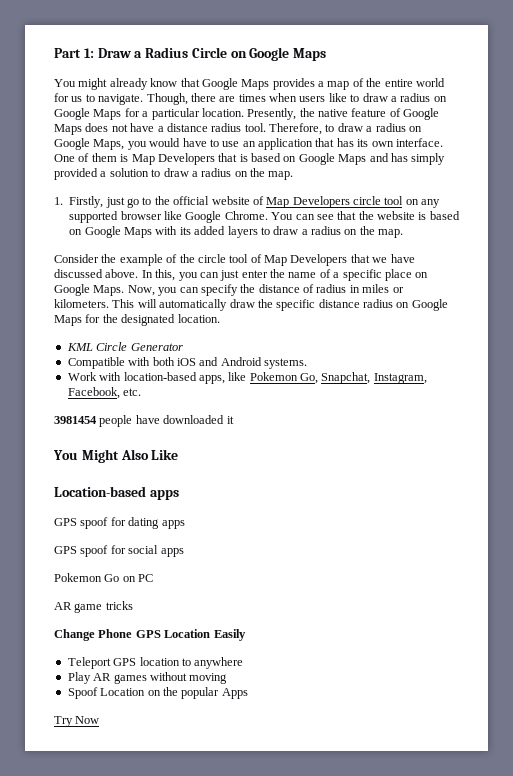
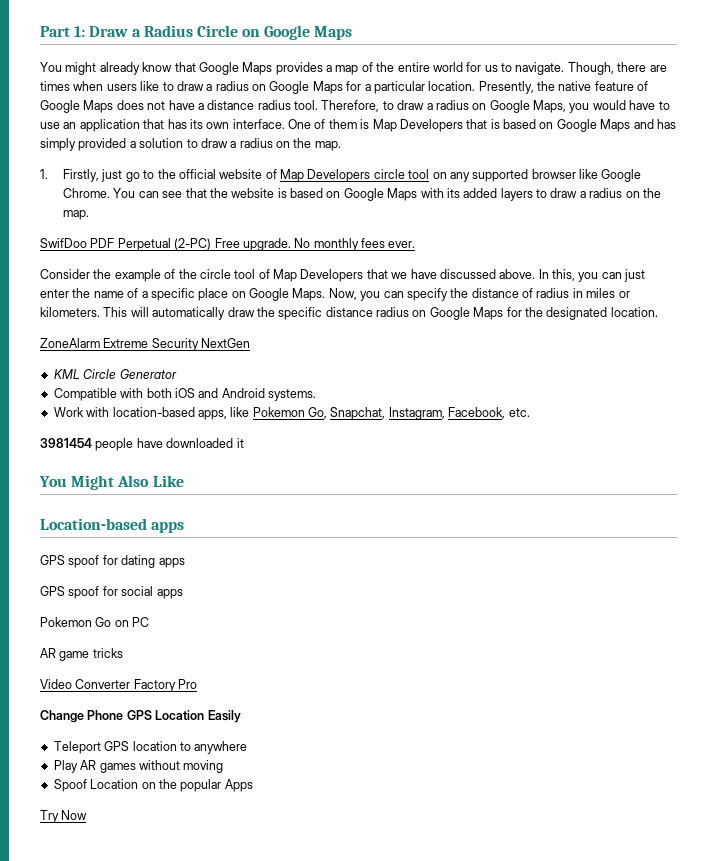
(404, 233) none -> [40,238,416,251] // SwifDoo PDF Perpetual (2-PC) Free upgrade. No monthly fees ever.
(220, 318) none -> [40,338,251,351] // ZoneAlarm Extreme Security NextGen
(133, 605) none -> [40,679,198,692] // Video Converter Factory Pro

